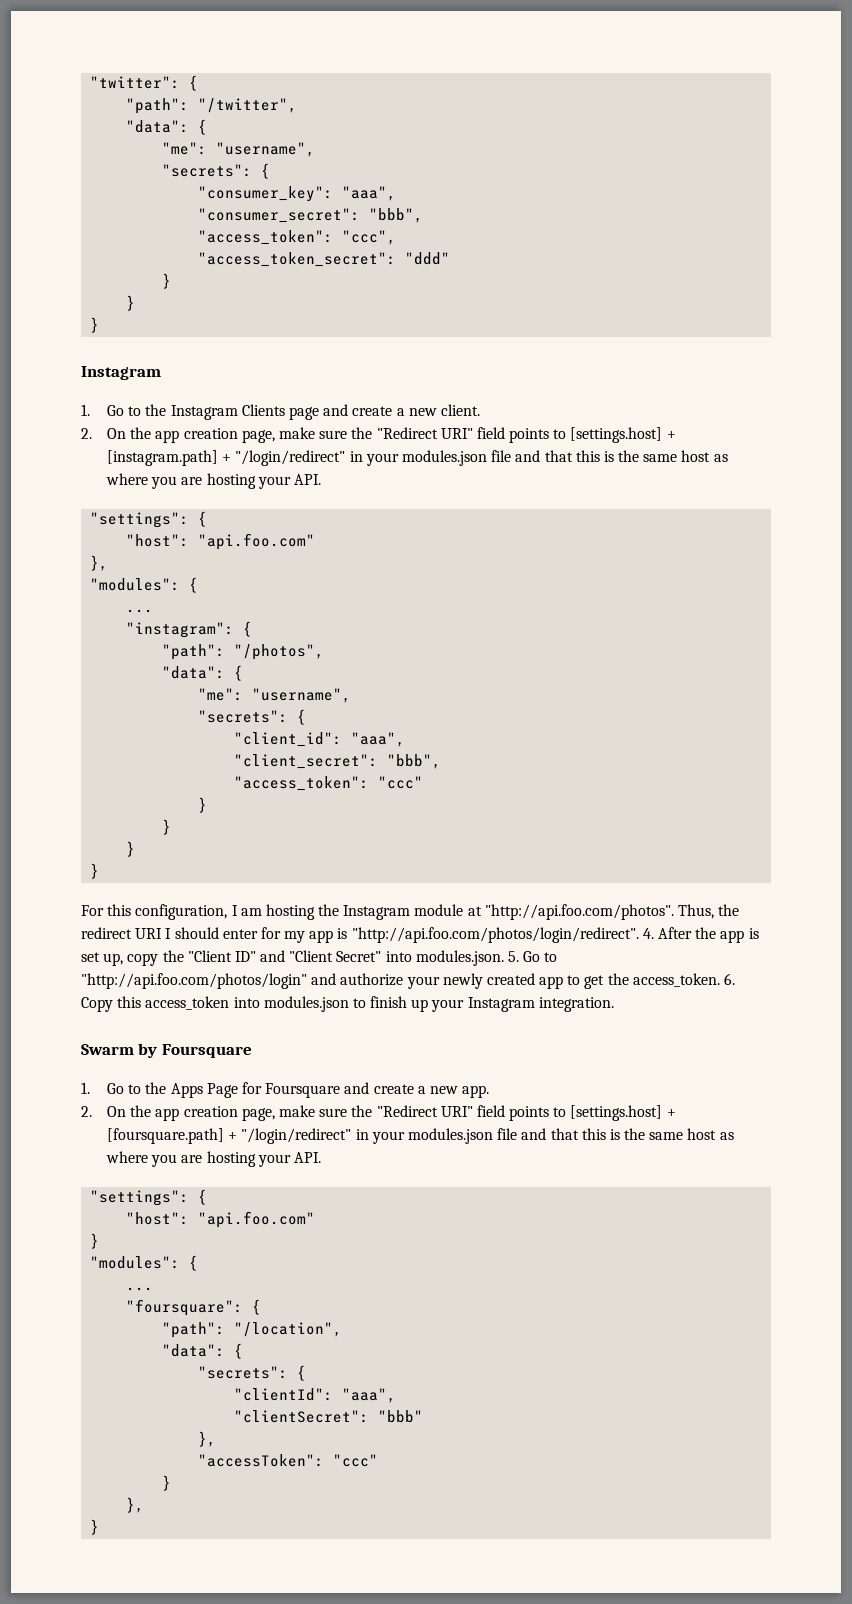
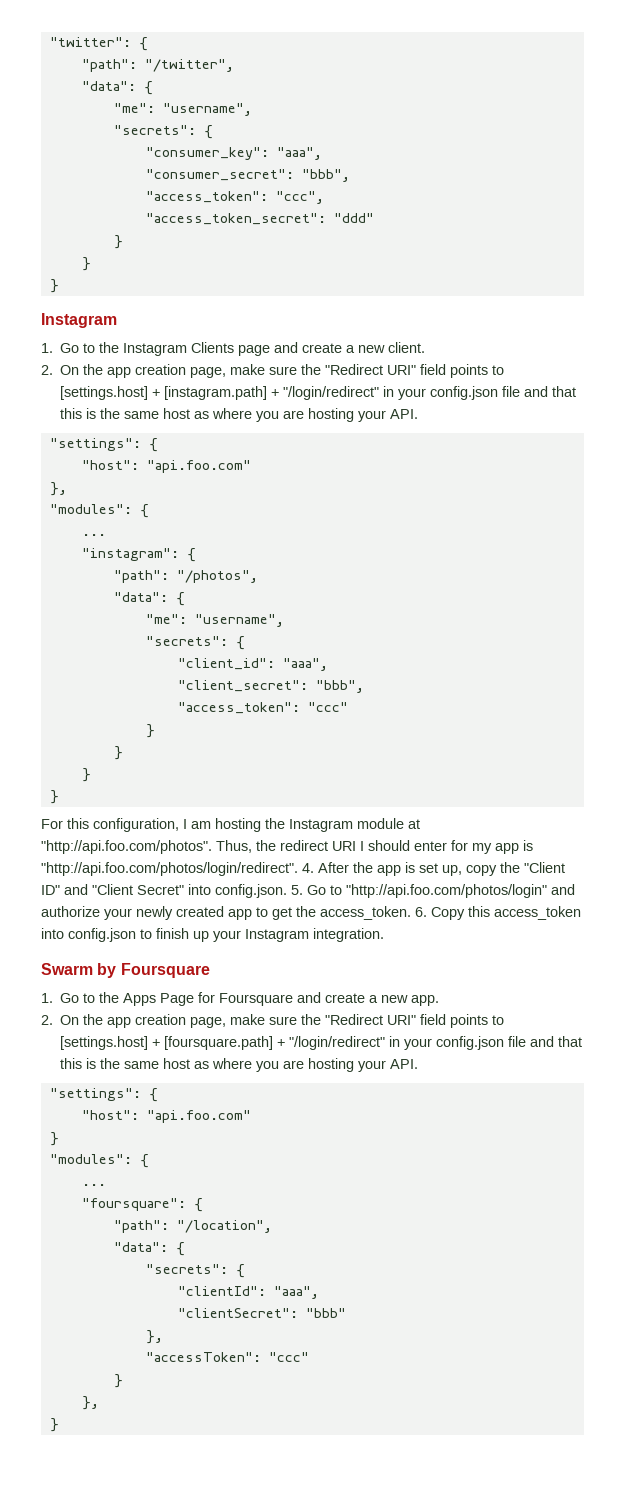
[401,450,487,466] modules.json -> [430,386,499,400] config.json
[415,950,504,966] modules.json. -> [215,884,287,898] config.json.
[263,996,349,1012] modules.json -> [68,928,136,942] config.json
[407,1128,493,1144] modules.json -> [436,1036,505,1050] config.json

